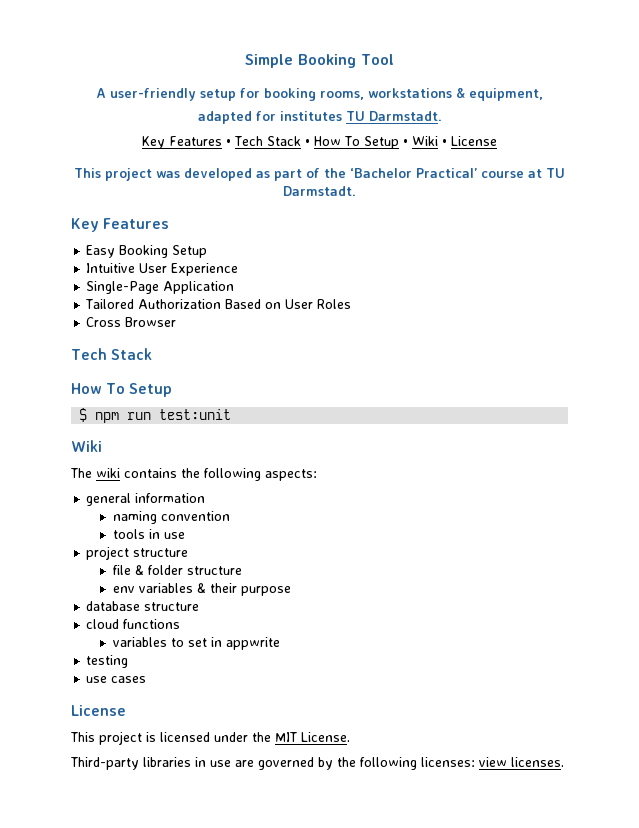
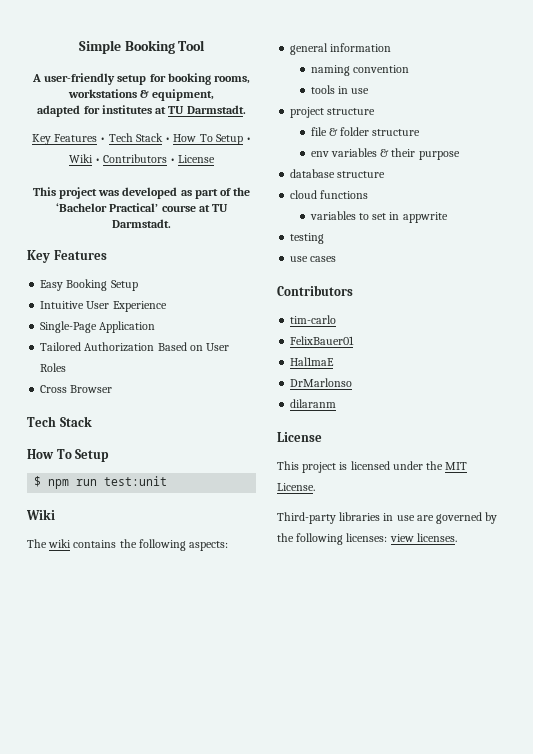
(342, 116) none -> [155,107,167,114] at
(447, 142) none -> [102,154,176,163] Contributors •
(147, 679) none -> [277,285,353,296] [290,315,337,324] [290,336,355,345] [290,357,335,366] [290,378,353,387] [290,399,337,408] // Contributors // tim-carlo // FelixBauer01 // Hal1maE // DrMarlonso // dilaranm

